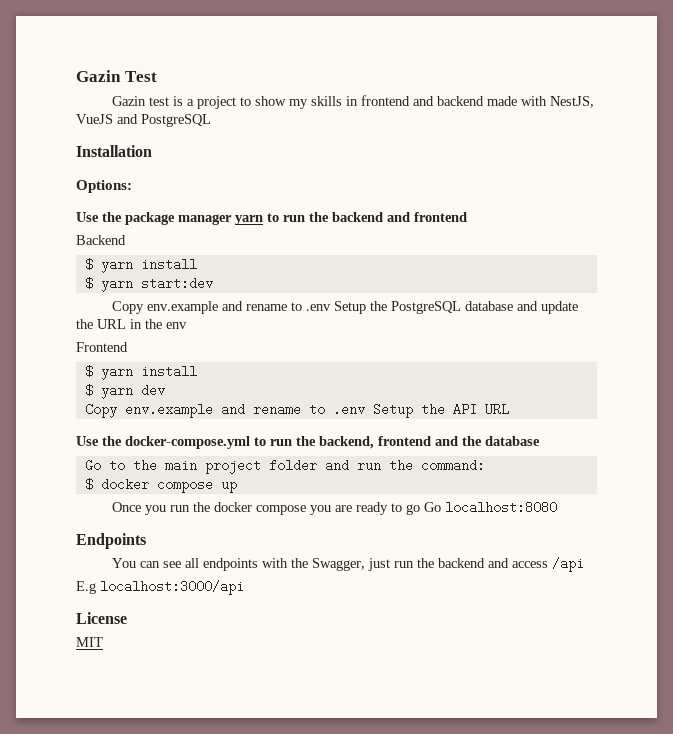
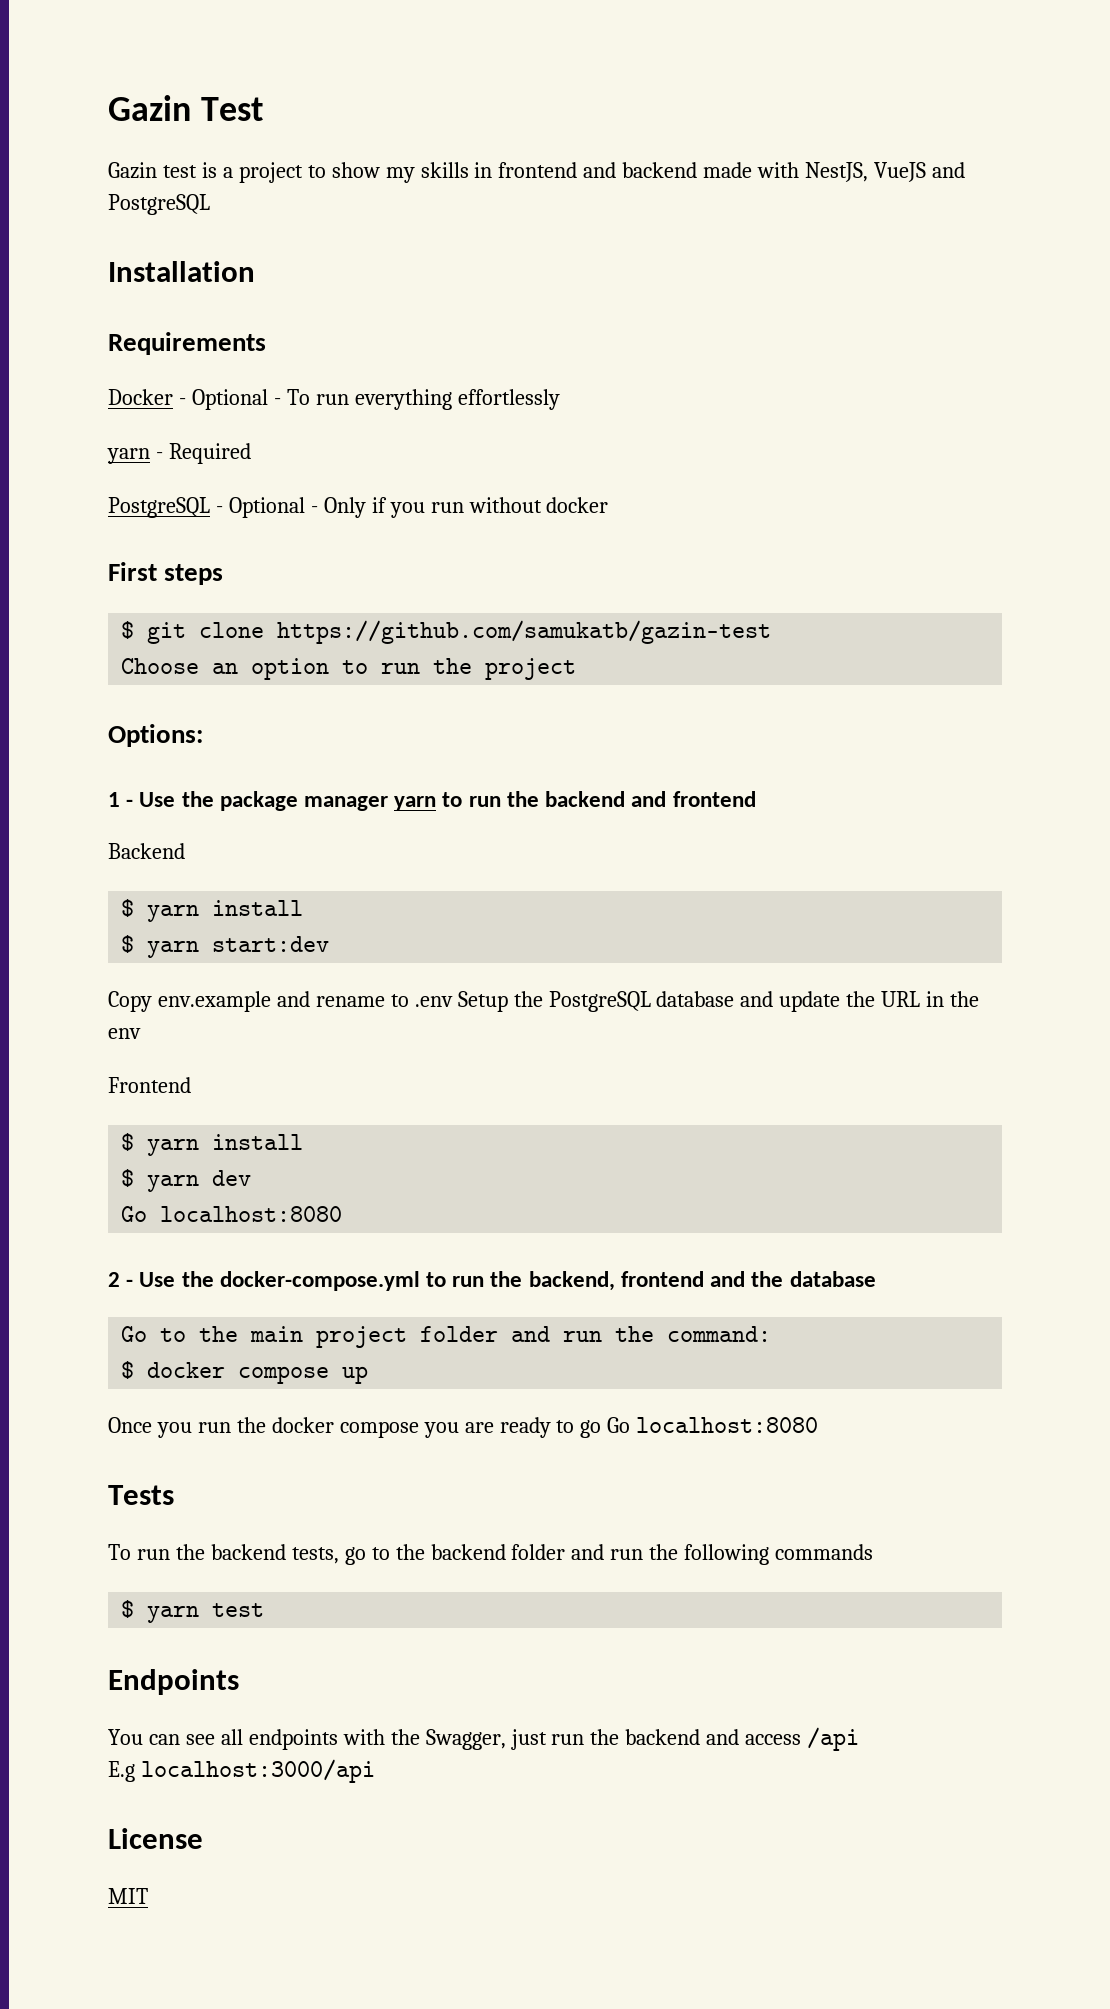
(152, 151) none -> [108,332,266,355] [108,389,560,410] [107,443,251,464] [108,497,609,518] [108,562,224,585] [121,620,772,644] [121,658,577,680] // Requirements // Docker - Optional - To run everything effortlessly // yarn - Required // PostgreSQL - Optional - Only if you run without docker // First steps // $ git clone https://github.com/samukatb/gazin-test // Choose an option to run the project
(132, 186) none -> [108,792,134,807] 1 -
[84,403,509,418] Copy env.example and rename to .env Setup the API URL // -> [121,1206,343,1222] [108,1272,134,1287] Go localhost:8080 // 2 -
(558, 507) none -> [108,1485,174,1505] [108,1544,874,1565] [121,1600,265,1623] // Tests // To run the backend tests, go to the backend folder and run the following commands // $ yarn test

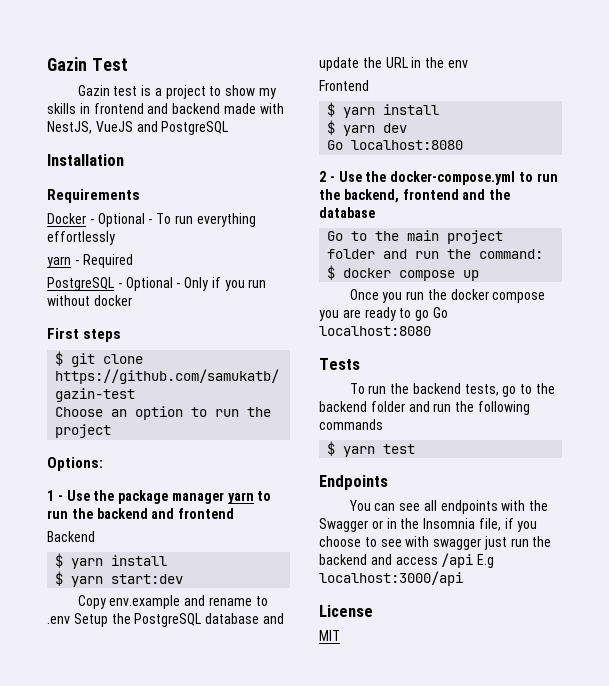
[425,1729,506,1750] Swagger, -> [319,518,538,532] [319,536,482,550] Swagger or in the Insomnia file, if you choose to see with swagger
(860, 1739) // -> (474, 560) none

